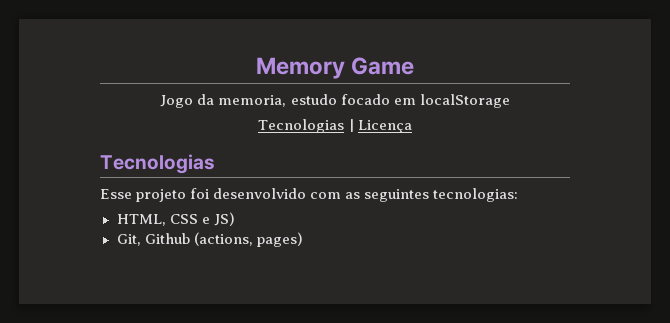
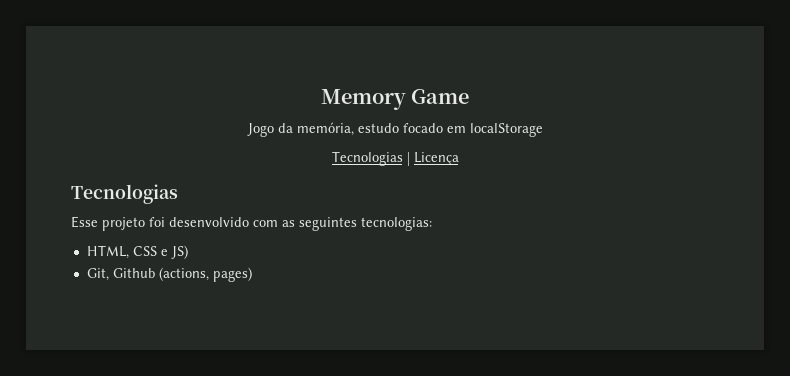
[218,95,287,107] memoria, -> [296,122,354,136] memória,

